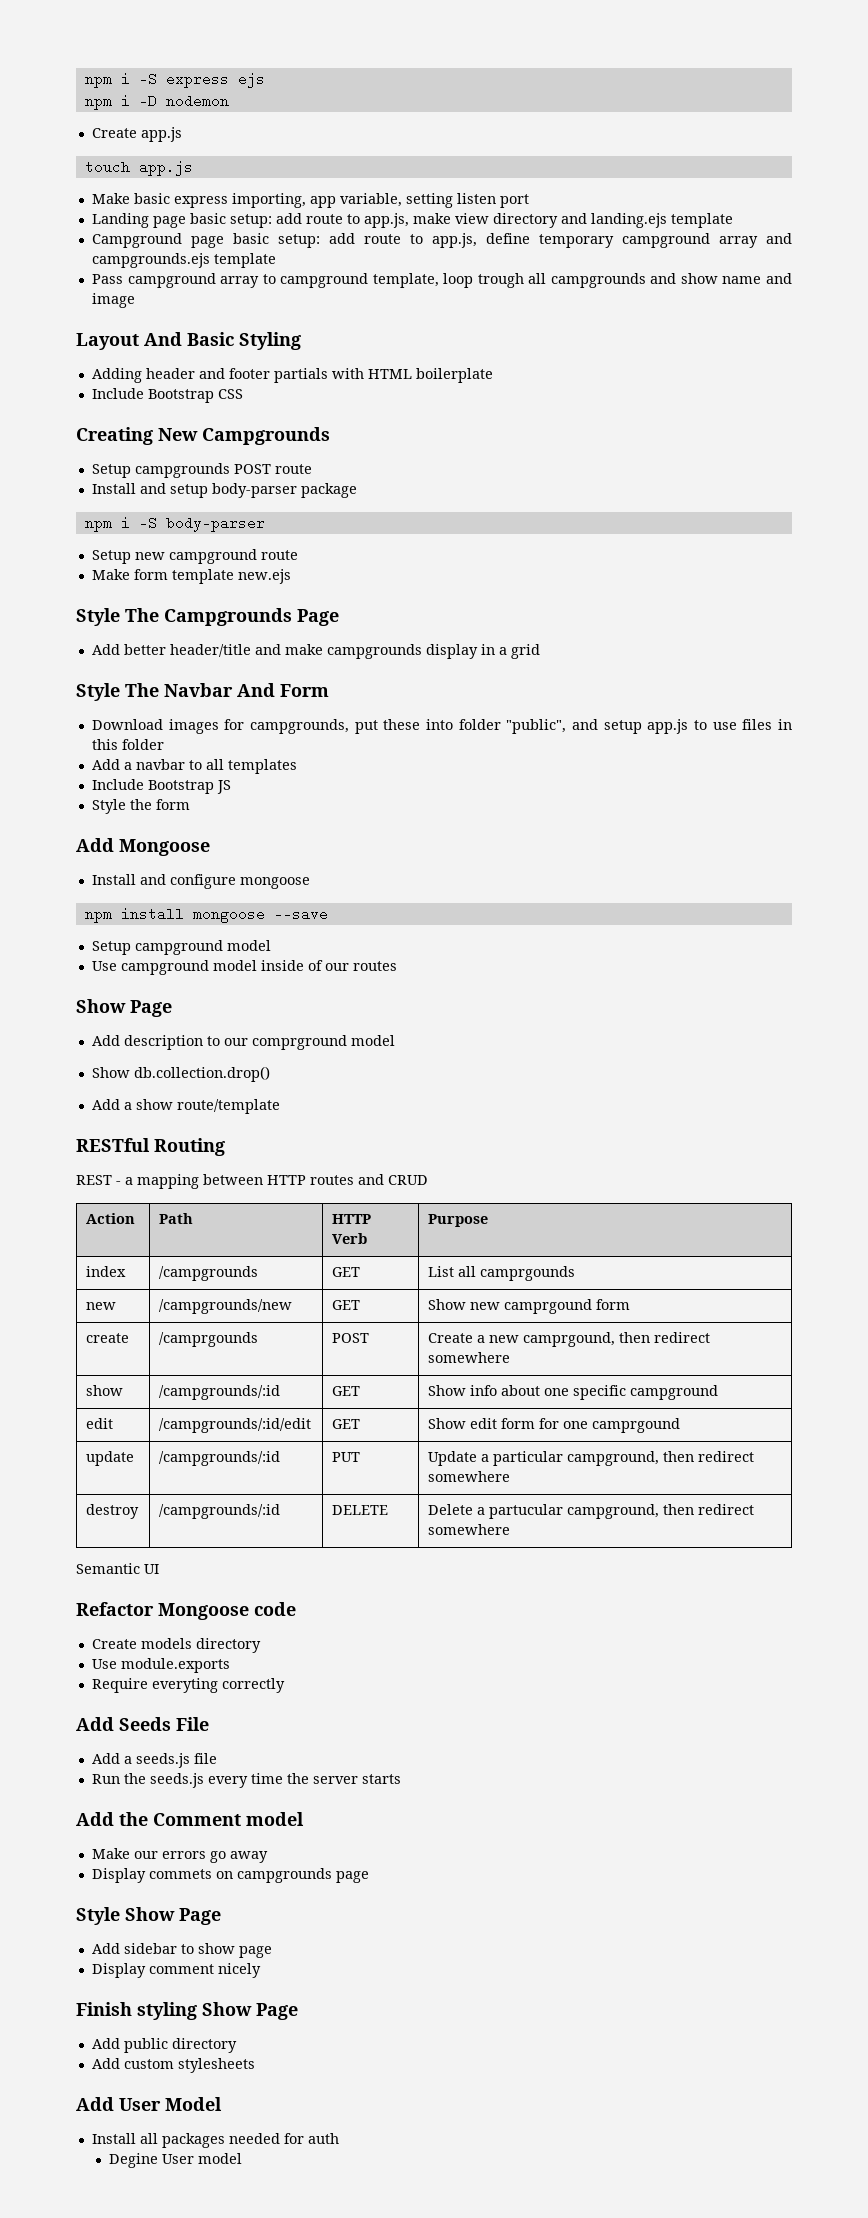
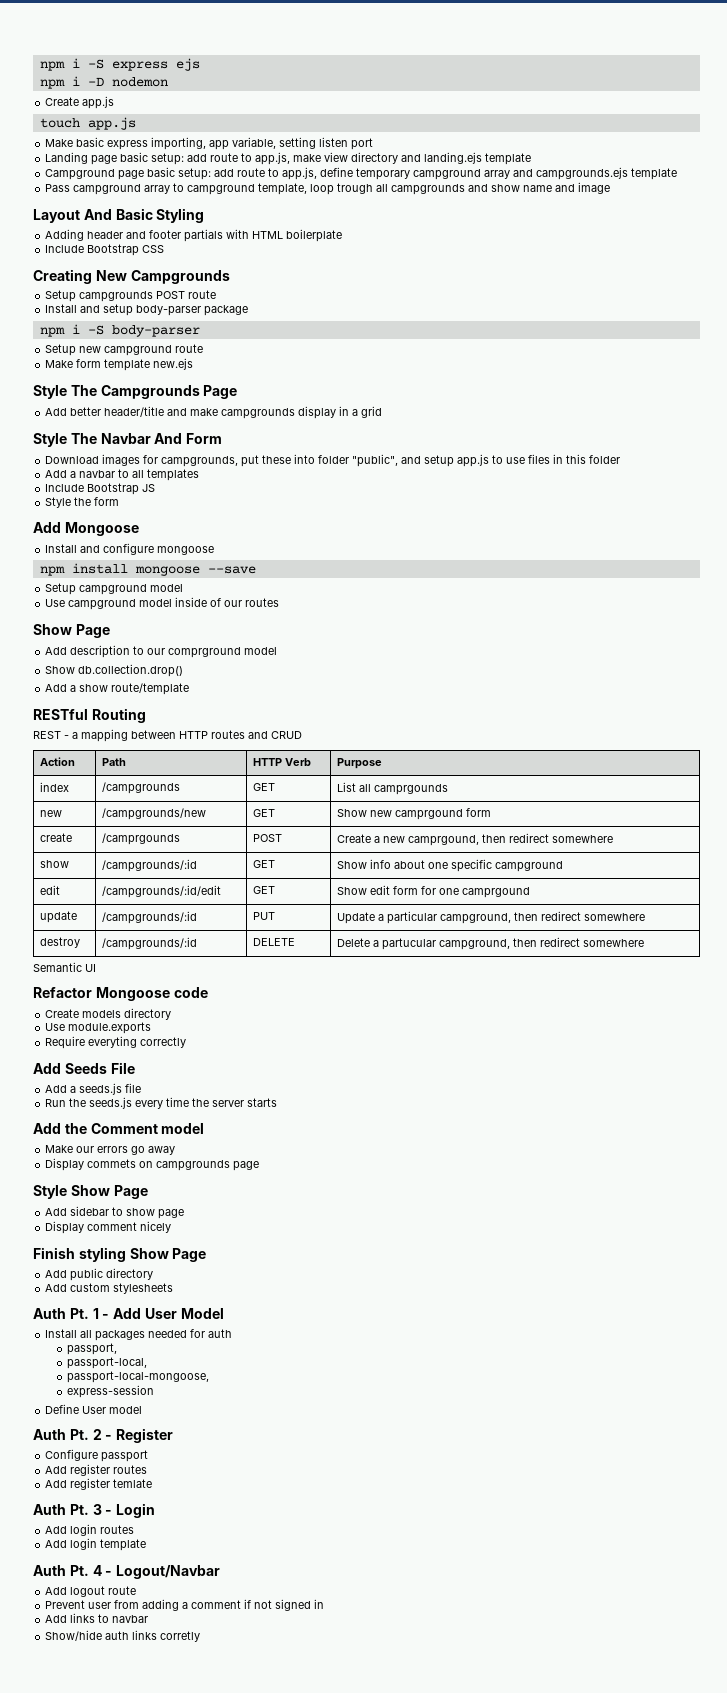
(255, 2065) none -> [33,1308,110,1319] Auth Pt. 1 -
[108,2153,242,2168] Degine User model -> [66,1343,117,1355] [66,1357,147,1369] [66,1371,209,1383] [66,1385,154,1398] [45,1404,143,1414] [33,1428,174,1443] [45,1449,149,1462] [45,1464,148,1476] [45,1478,153,1490] [33,1503,156,1518] [45,1524,135,1536] [45,1538,147,1551] [33,1565,221,1579] [45,1586,137,1597] [45,1599,325,1611] [45,1613,149,1623] [45,1630,201,1642] passport, // passport-local, // passport-local-mongoose, // express-session // Define User model // Auth Pt. 2 - Register // Configure passport // Add register routes // Add register temlate // Auth Pt. 3 - Login // Add login routes // Add login template // Auth Pt. 4 - Logout/Navbar // Add logout route // Prevent user from adding a comment if not signed in // Add links to navbar // Show/hide auth links corretly

